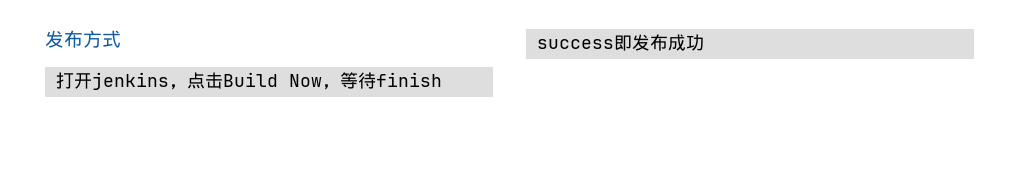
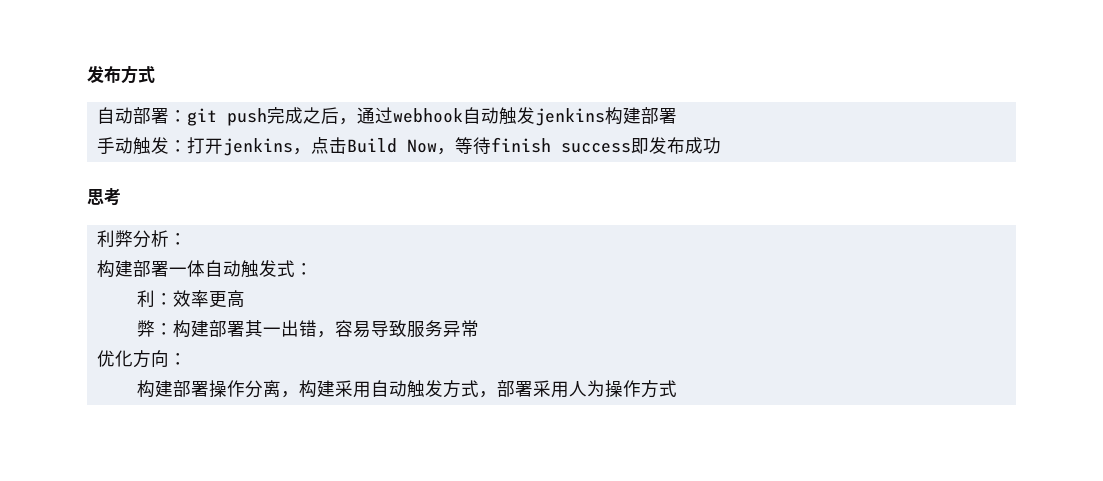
(121, 39) none -> [97,107,678,126] [97,137,188,155] 自动部署：git push完成之后，通过webhook自动触发jenkins构建部署 // 手动触发：
(705, 42) none -> [87,188,121,206] [97,230,188,248] [97,260,314,278] [137,290,246,308] [137,320,480,338] [97,350,188,368] [137,380,678,398] // 思考 // 利弊分析： // 构建部署一体自动触发式： // 利：效率更高 // 弊：构建部署其一出错，容易导致服务异常 // 优化方向： // 构建部署操作分离，构建采用自动触发方式，部署采用人为操作方式

